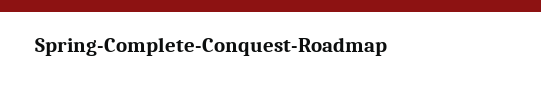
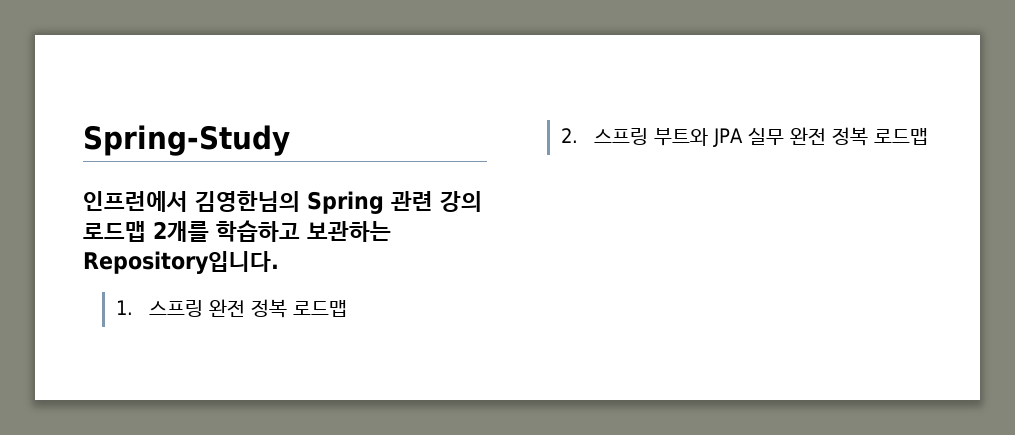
[35,37,387,56] Spring-Complete-Conquest-Roadmap -> [83,125,290,156] [83,191,482,214] [83,220,391,242] [83,251,279,274] [116,299,348,318] [561,127,929,147] Spring-Study // 인프런에서 김영한님의 Spring 관련 강의 로드맵 2개를 학습하고 보관하는 Repository입니다. // 1. 스프링 완전 정복 로드맵 // 2. 스프링 부트와 JPA 실무 완전 정복 로드맵

